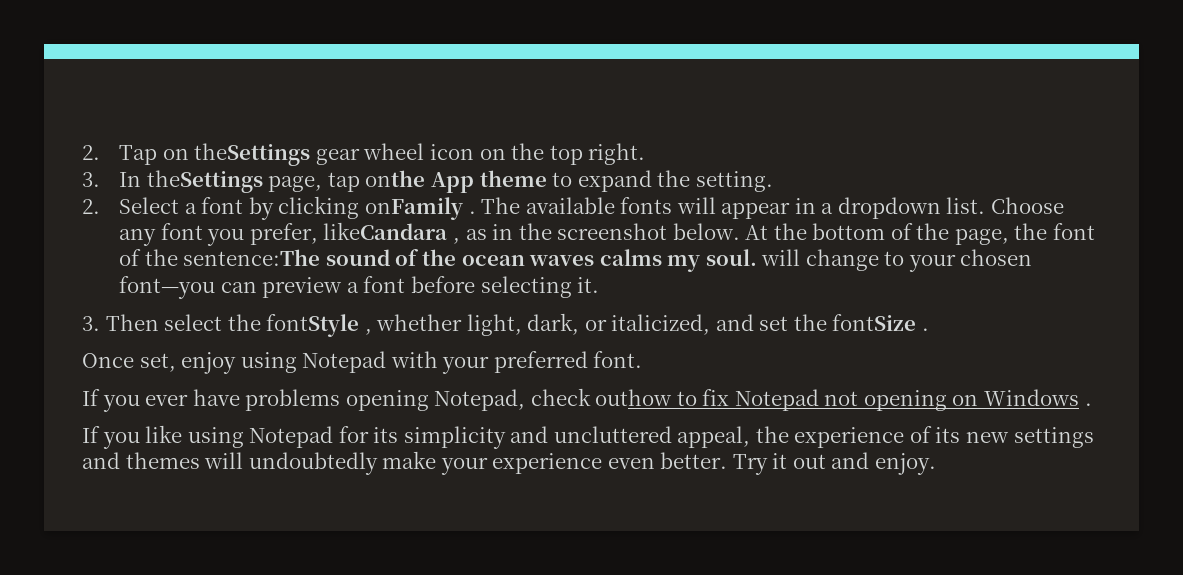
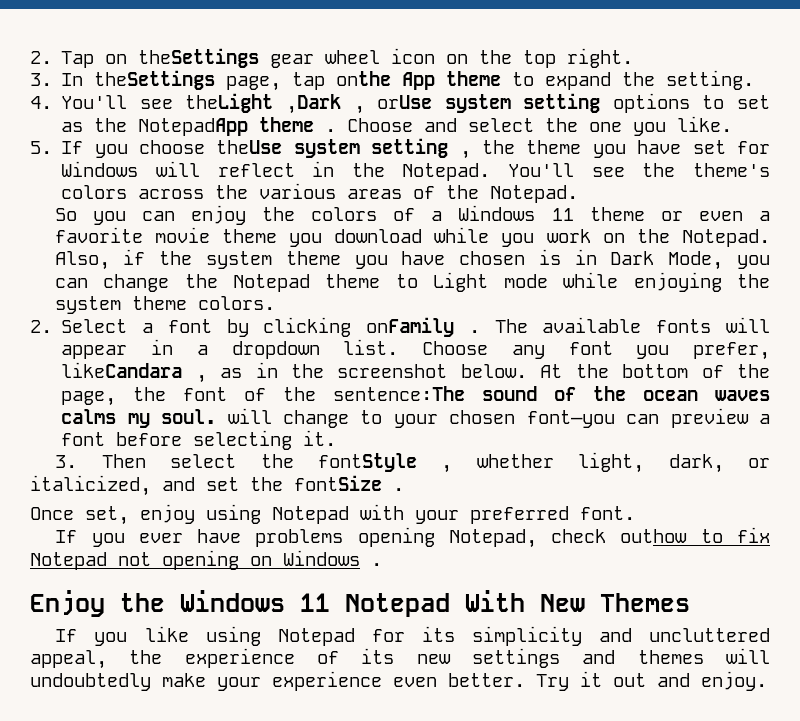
(773, 181) none -> [30,93,770,114] [61,116,733,136] [30,138,770,159] [61,161,771,181] [61,183,579,203] [54,205,770,225] [54,227,770,247] [54,249,770,270] [54,272,770,292] [54,296,275,314] // 4. You'll see theLight ,Dark , orUse system setting options to set as the NotepadApp theme . Choose and select the one you like. // 5. If you choose theUse system setting , the theme you have set for Windows will reflect in the Notepad. You'll see the theme's colors across the various areas of the Notepad. // So you can enjoy the colors of a Windows 11 theme or even a favorite movie theme you download while you work on the Notepad. Also, if the system theme you have chosen is in Dark Mode, you can change the Notepad theme to Light mode while enjoying the system theme colors.
(1092, 404) none -> [30,590,690,617] // Enjoy the Windows 11 Notepad With New Themes

